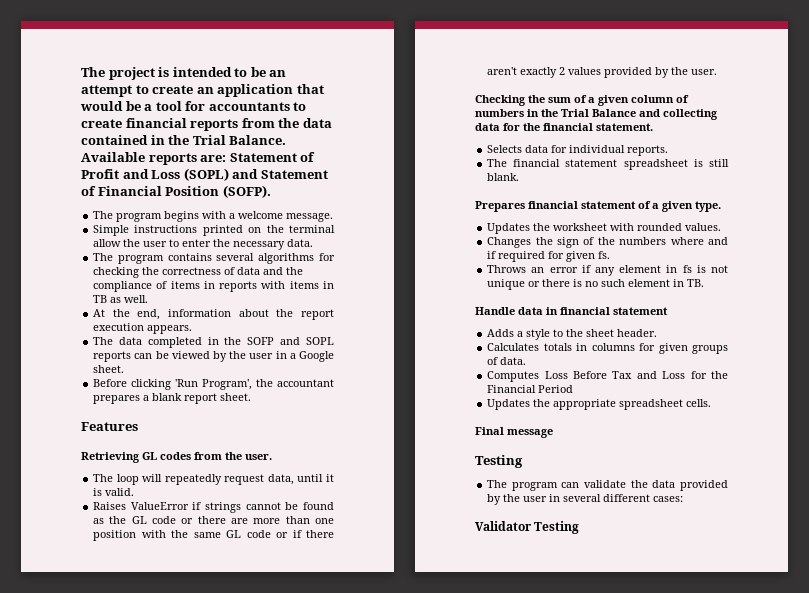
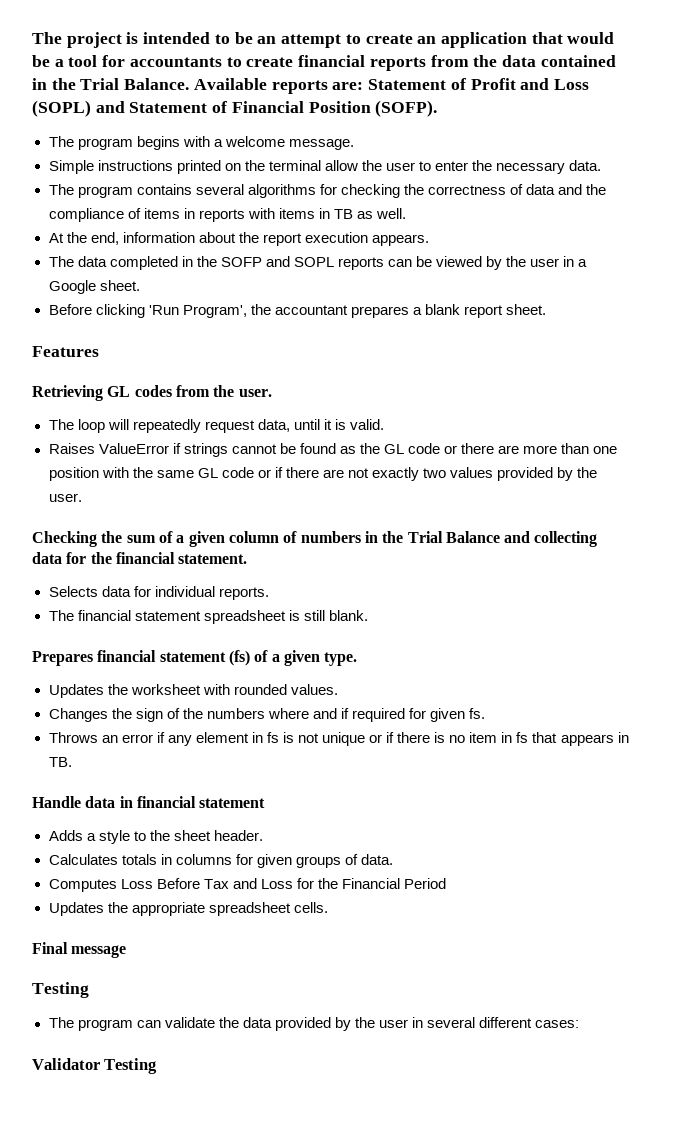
[487,67,566,78] aren't exactly 2 -> [322,467,447,481] are not exactly two
(636, 205) none -> [228,650,250,666] (fs)
(541, 284) none -> [386,732,395,743] if
[601,279,671,287] such element -> [469,732,614,746] item in fs that appears

